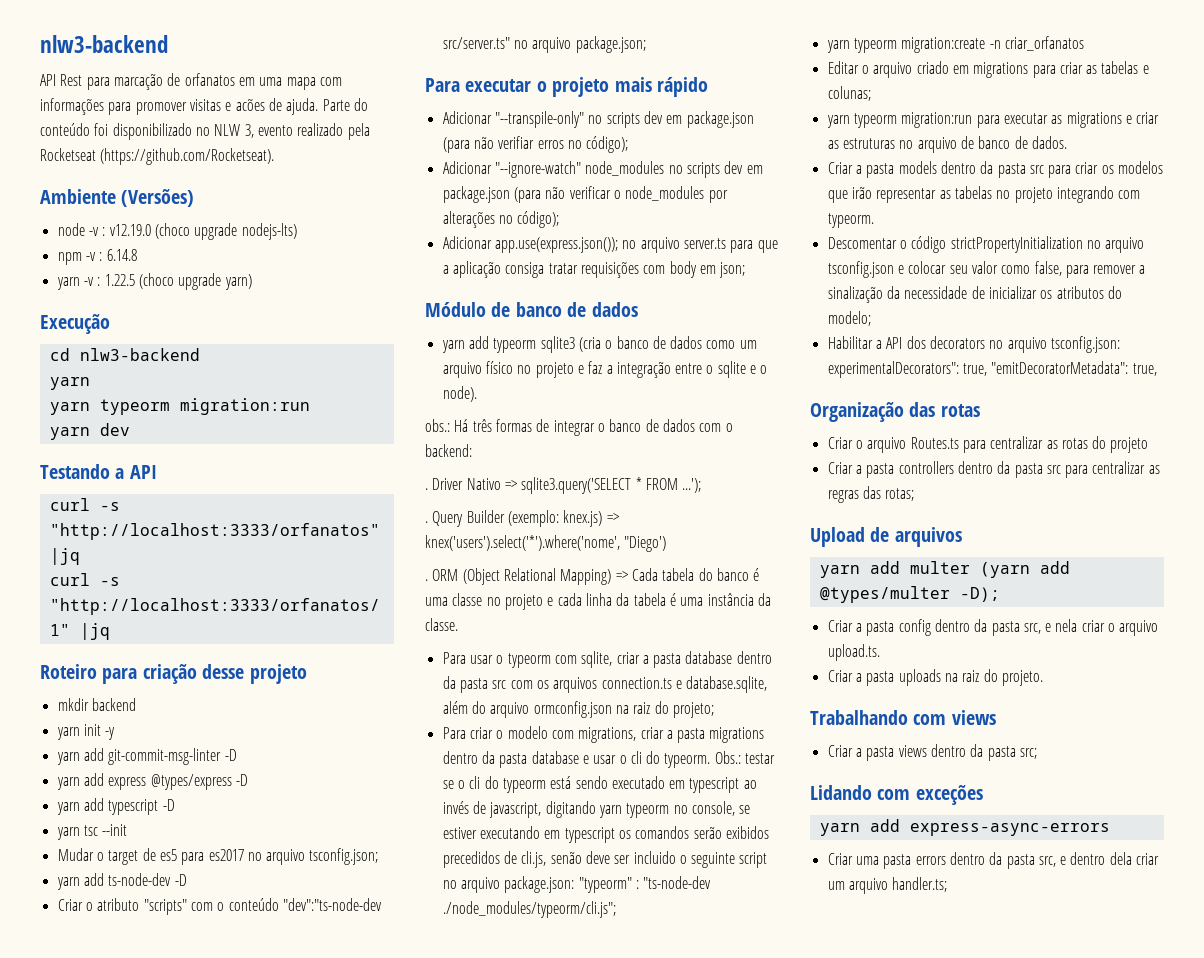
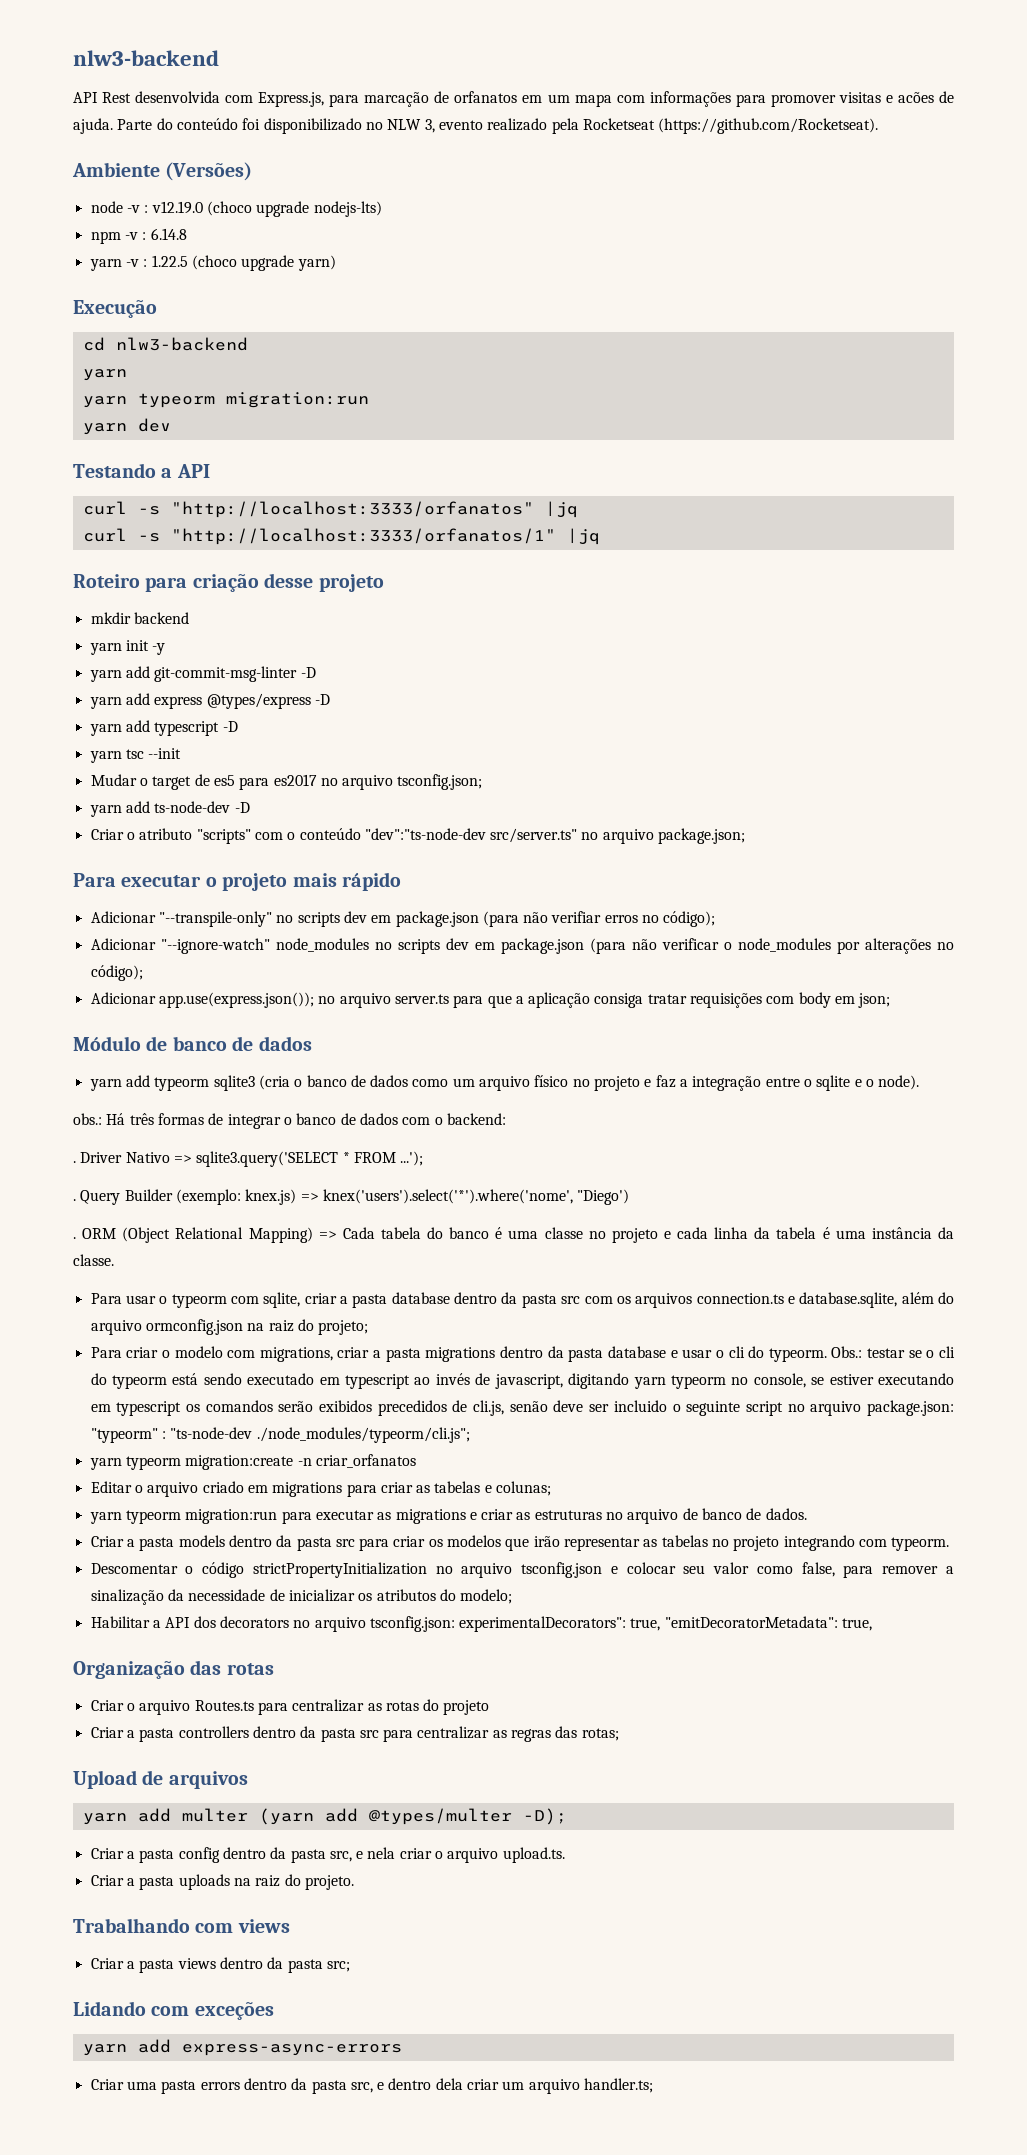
(83, 80) none -> [135,91,325,107] desenvolvida com Express.js,
[259,77,283,86] uma -> [547,94,570,103] um

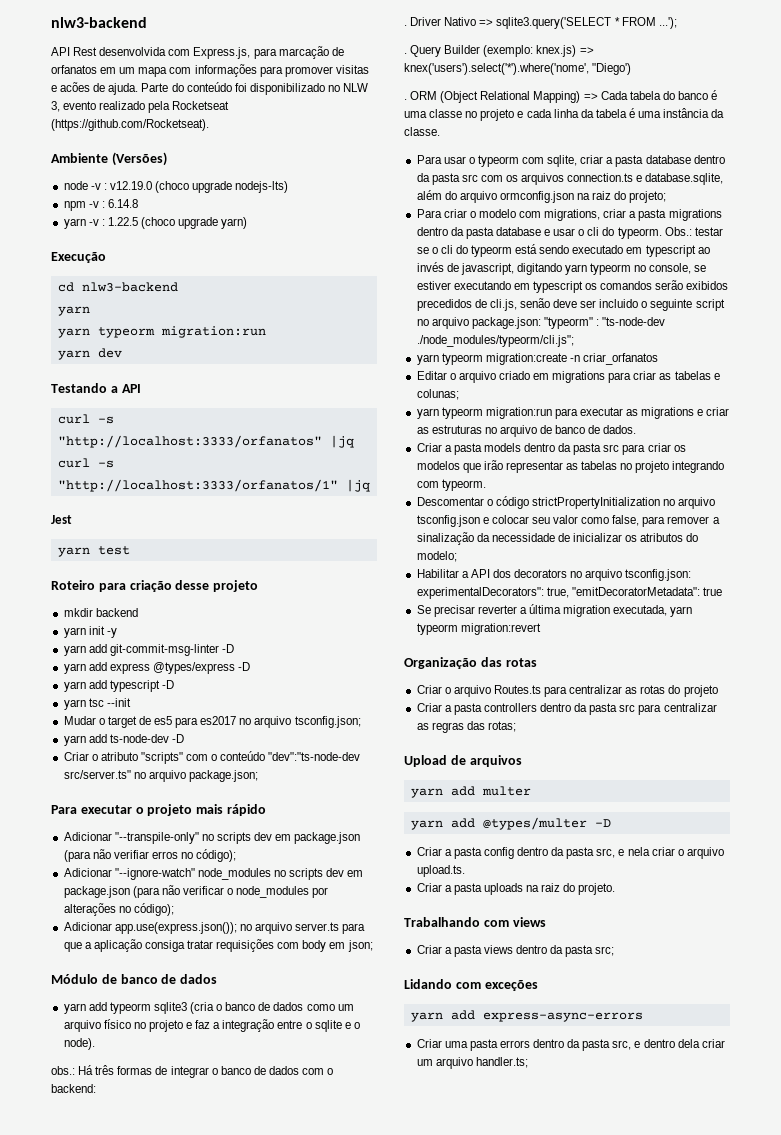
(600, 536) none -> [51,515,72,524] [57,546,130,557] // Jest // yarn test
[842,1618,873,1631] true, -> [702,587,722,596] [416,604,693,617] [416,623,541,635] true // Se precisar reverter a última migration executada, yarn typeorm migration:revert
[258,1808,314,1825] (yarn -> [410,820,443,830] // yarn
[522,1808,567,1825] -D); -> [594,819,611,827] -D

